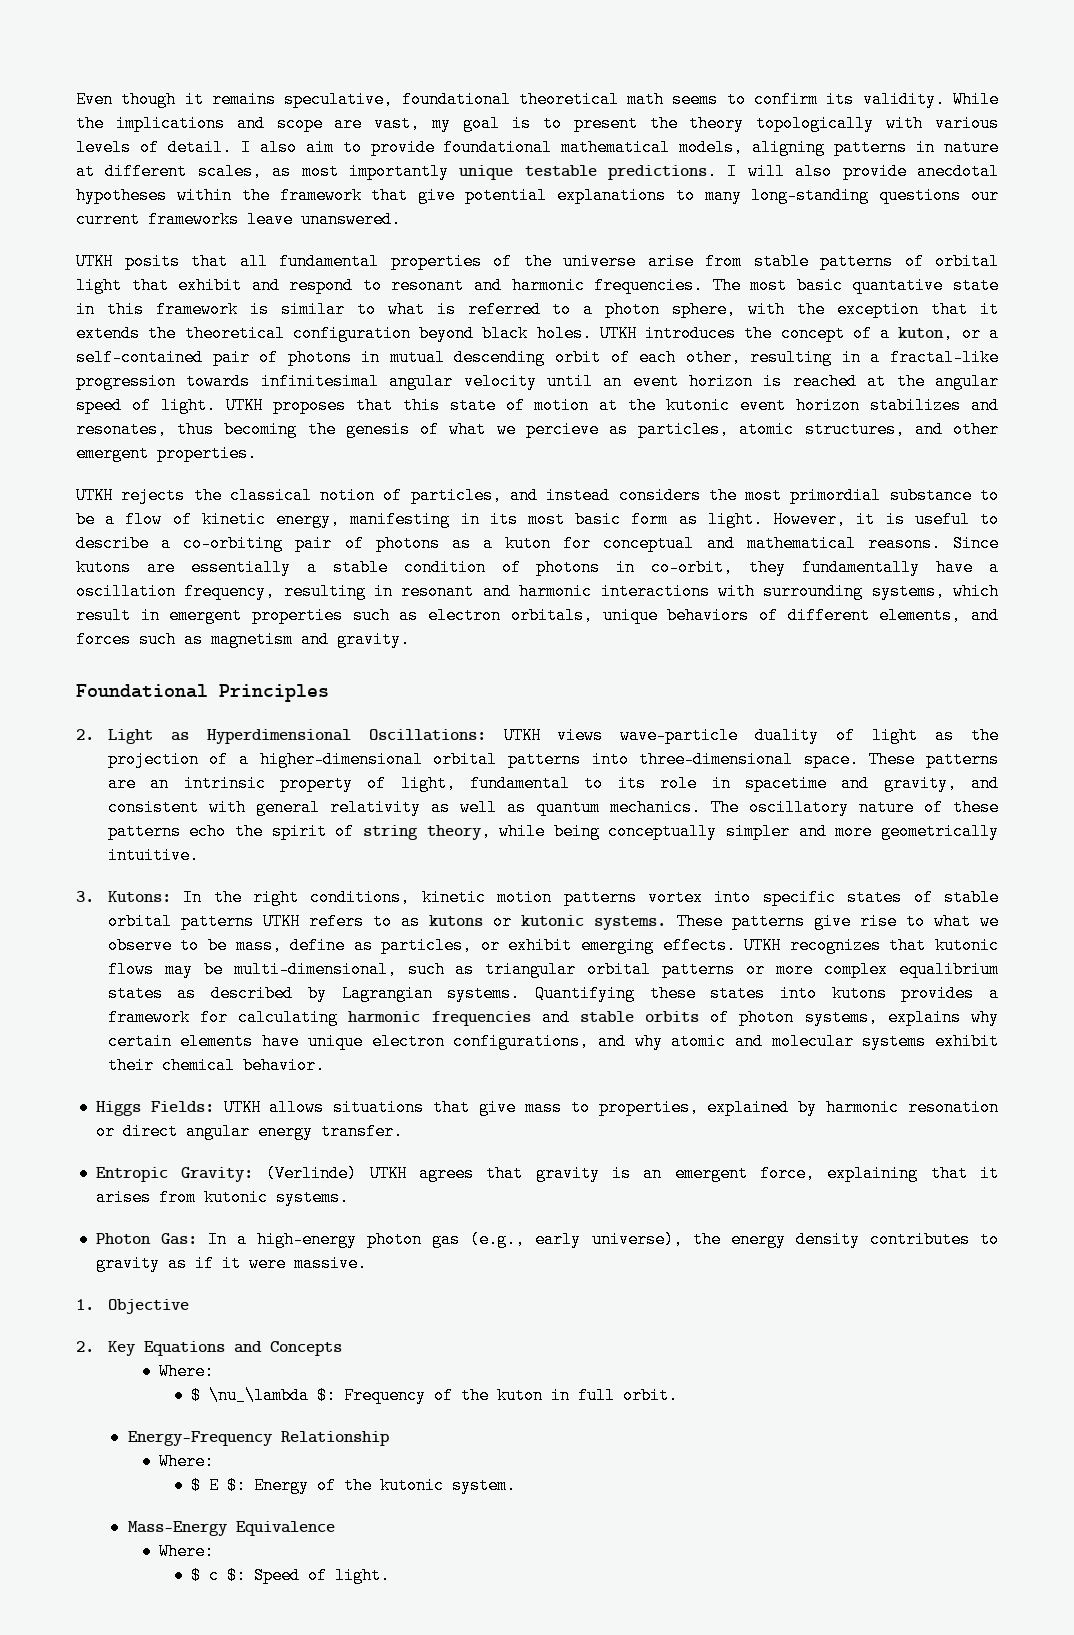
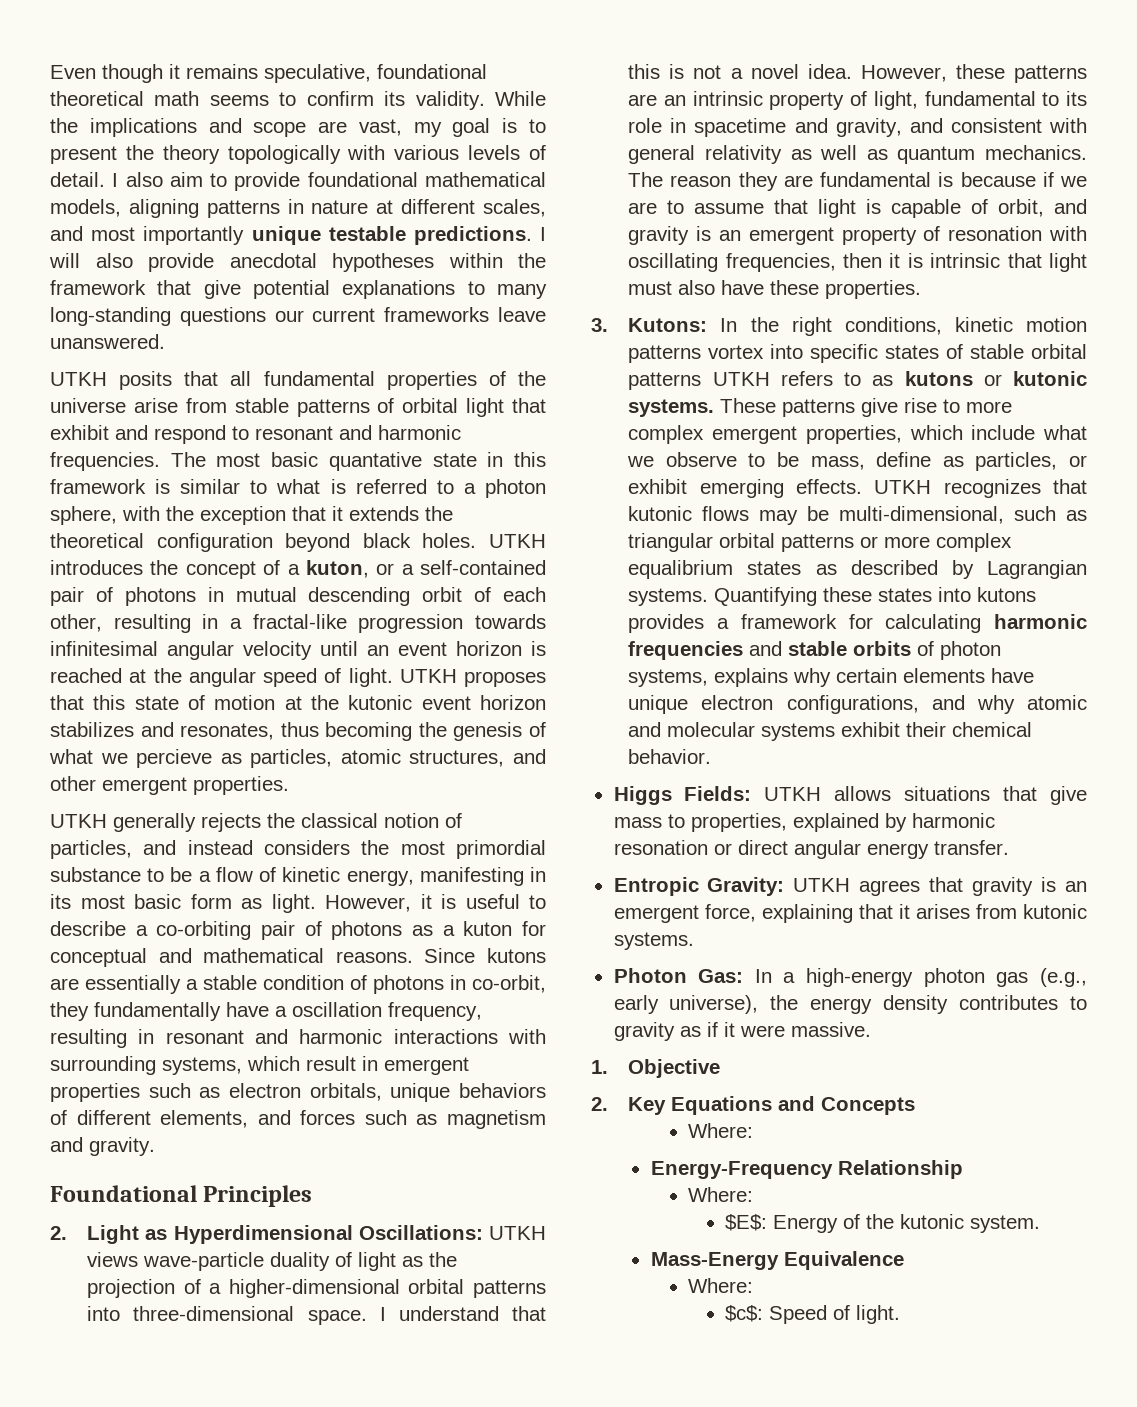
[272,163,292,180] as -> [50,226,83,241] and
(113, 495) none -> [113,813,196,832] generally
[869,751,916,768] These -> [379,1306,546,1321] [628,64,1005,82] I understand that this is not a novel idea. However, these
[748,799,1000,816] [107,823,1000,840] [107,847,199,864] oscillatory nature of these patterns echo the spirit of string theory, while being conceptually simpler and more geometrically intuitive. -> [670,172,1087,191] [628,199,1087,218] [628,226,1087,245] [628,253,1087,272] [628,280,922,299] reason they are fundamental is because if we are to assume that light is capable of orbit, and gravity is an emergent property of resonation with oscillating frequencies, then it is intrinsic that light must also have these properties.
(925, 921) none -> [966,401,1013,413] [628,425,1036,444] more complex emergent properties, which include
[266,1165,358,1182] (Verlinde) -> (785, 886) none
[191,1387,679,1404] // $ \nu_\lambda $: Frequency of the kuton in full orbit. -> (754, 1130) none
[191,1477,247,1494] $ E $: -> [725,1214,768,1231] $E$:
[191,1567,247,1584] $ c $: -> [725,1305,764,1322] $c$:

